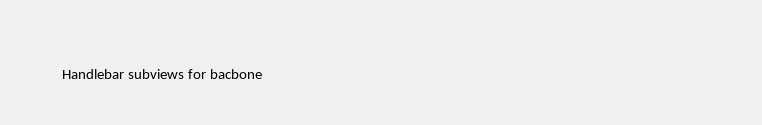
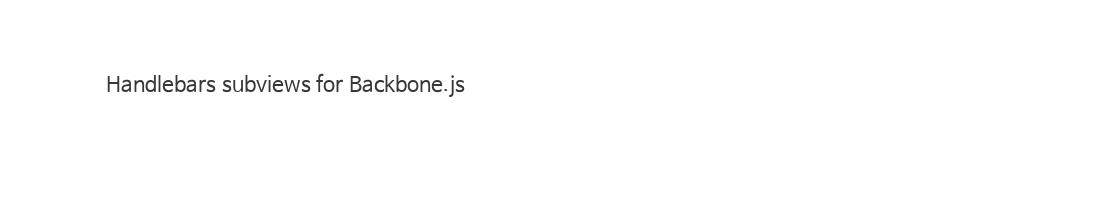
[62,69,124,79] Handlebar -> [106,75,216,93] Handlebars
[209,69,262,79] bacbone -> [348,75,465,98] Backbone.js

